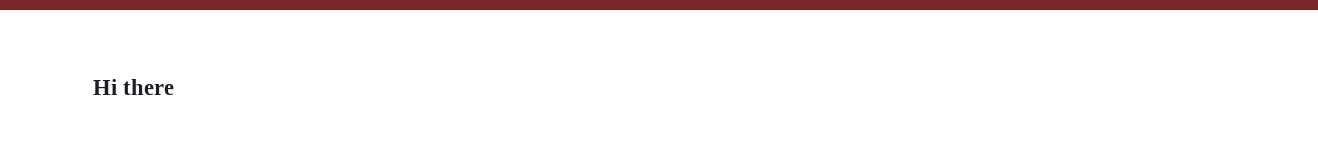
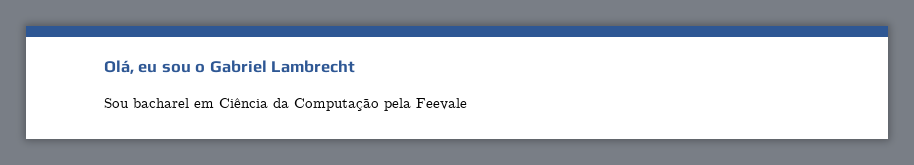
[93,79,175,95] Hi there -> [104,60,356,74] [104,98,467,111] Olá, eu sou o Gabriel Lambrecht // Sou bacharel em Ciência da Computação pela Feevale

